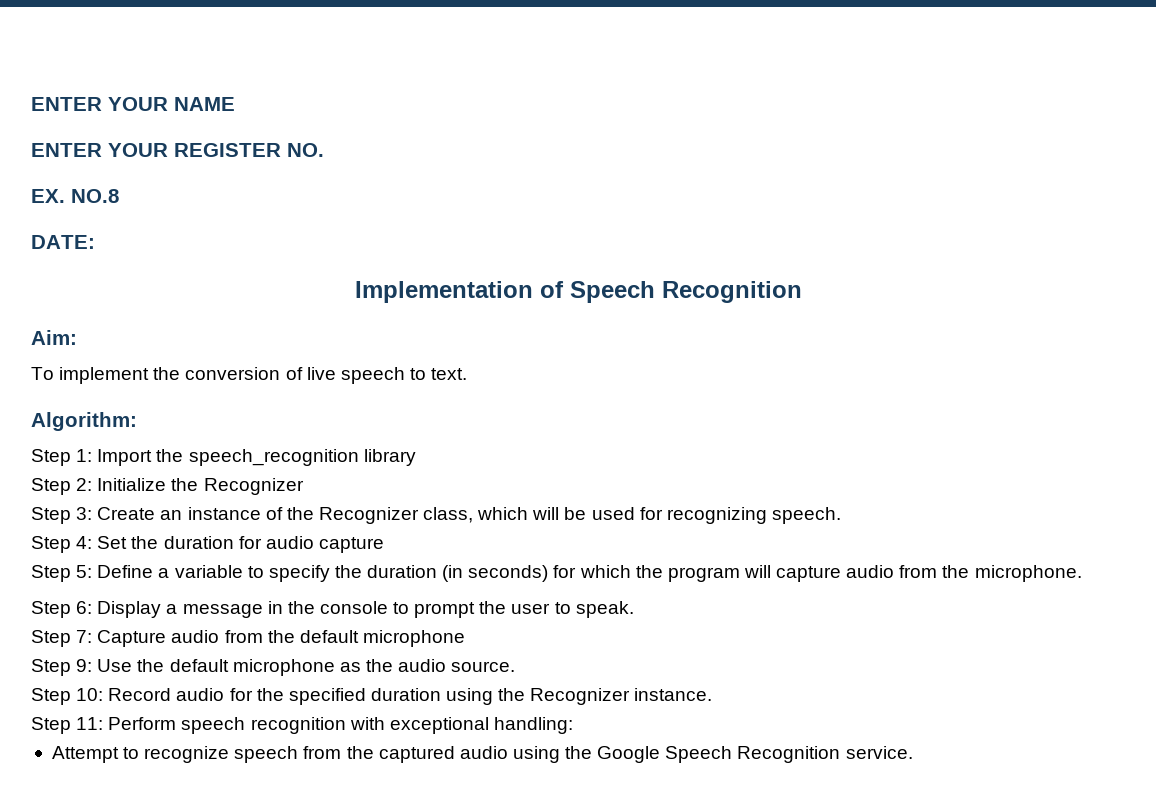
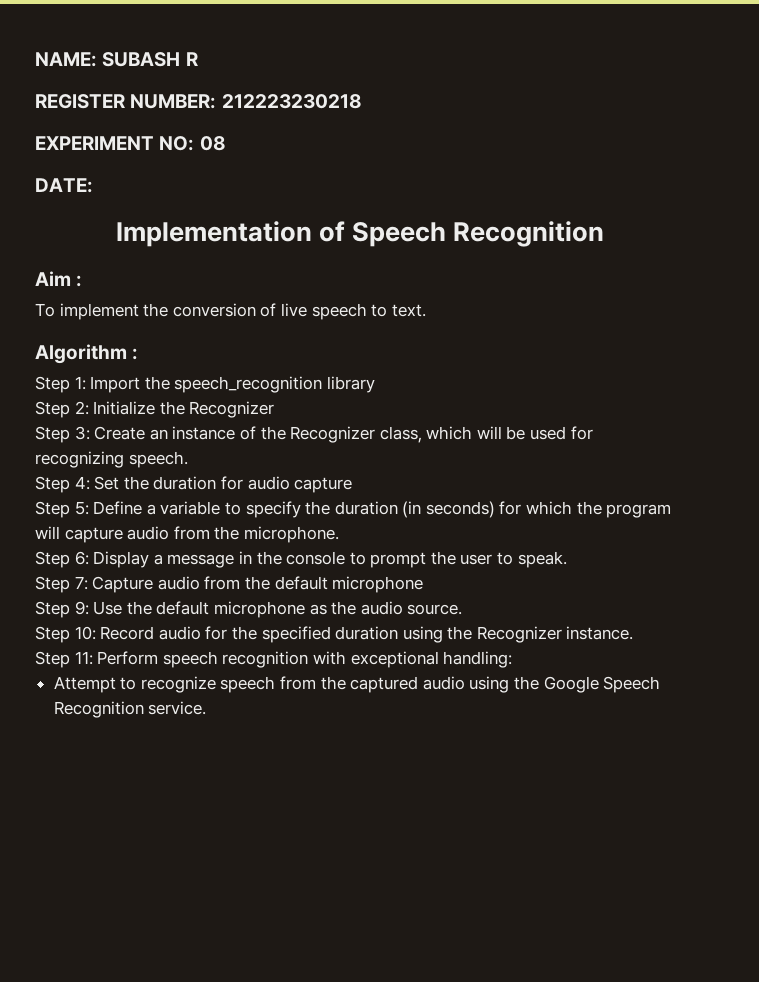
[31,97,235,111] [31,143,324,157] [31,189,119,203] ENTER YOUR NAME // ENTER YOUR REGISTER NO. // EX. NO.8 -> [35,52,198,67] [35,94,362,109] [35,136,226,151] NAME: SUBASH R // REGISTER NUMBER: 212223230218 // EXPERIMENT NO: 08
[31,330,77,345] Aim: -> [35,271,83,287] Aim :
[31,412,137,431] Algorithm: -> [35,344,139,364] Algorithm :

